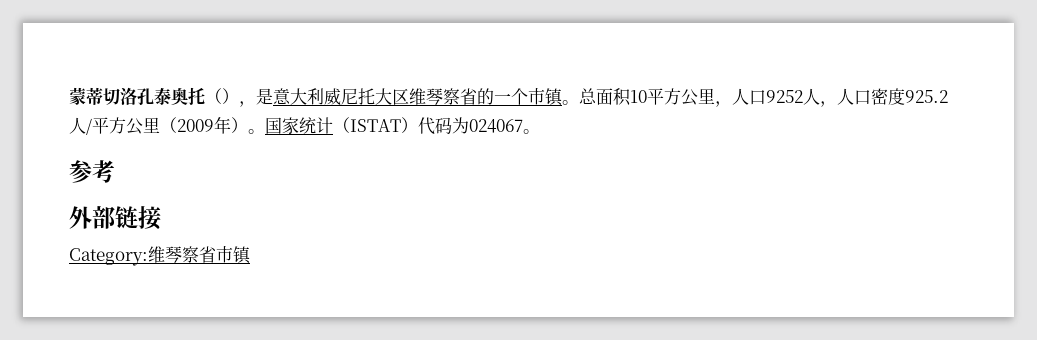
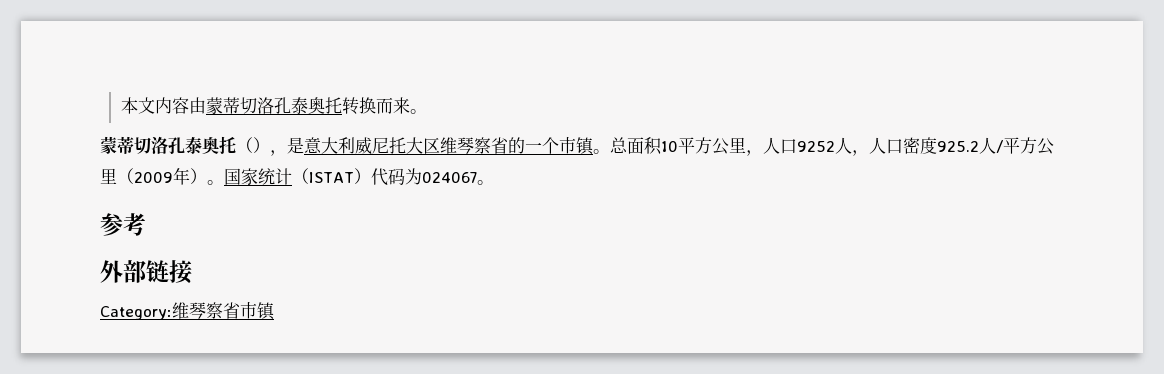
(69, 96) none -> [120,97,427,115] 本文内容由蒙蒂切洛孔泰奥托转换而来。 //

